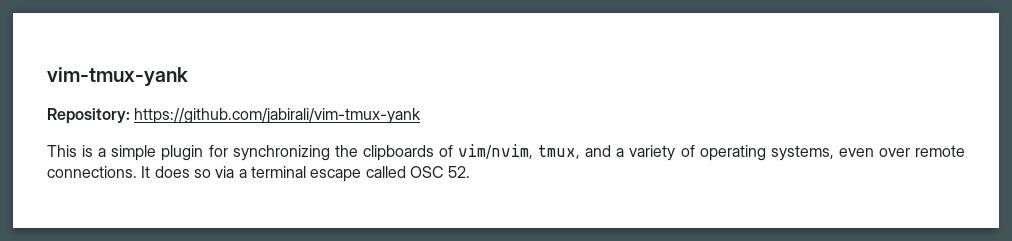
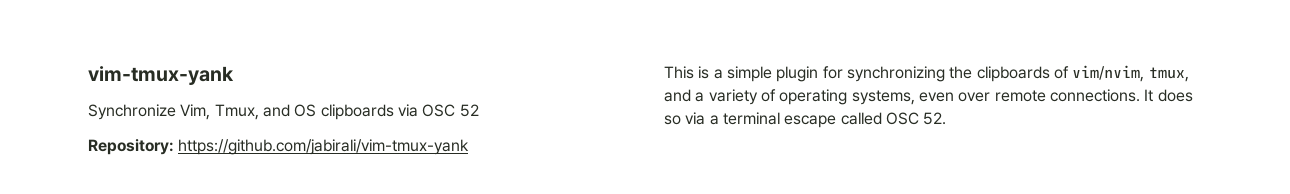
(188, 77) none -> [88,104,479,120] // Synchronize Vim, Tmux, and OS clipboards via OSC 52

